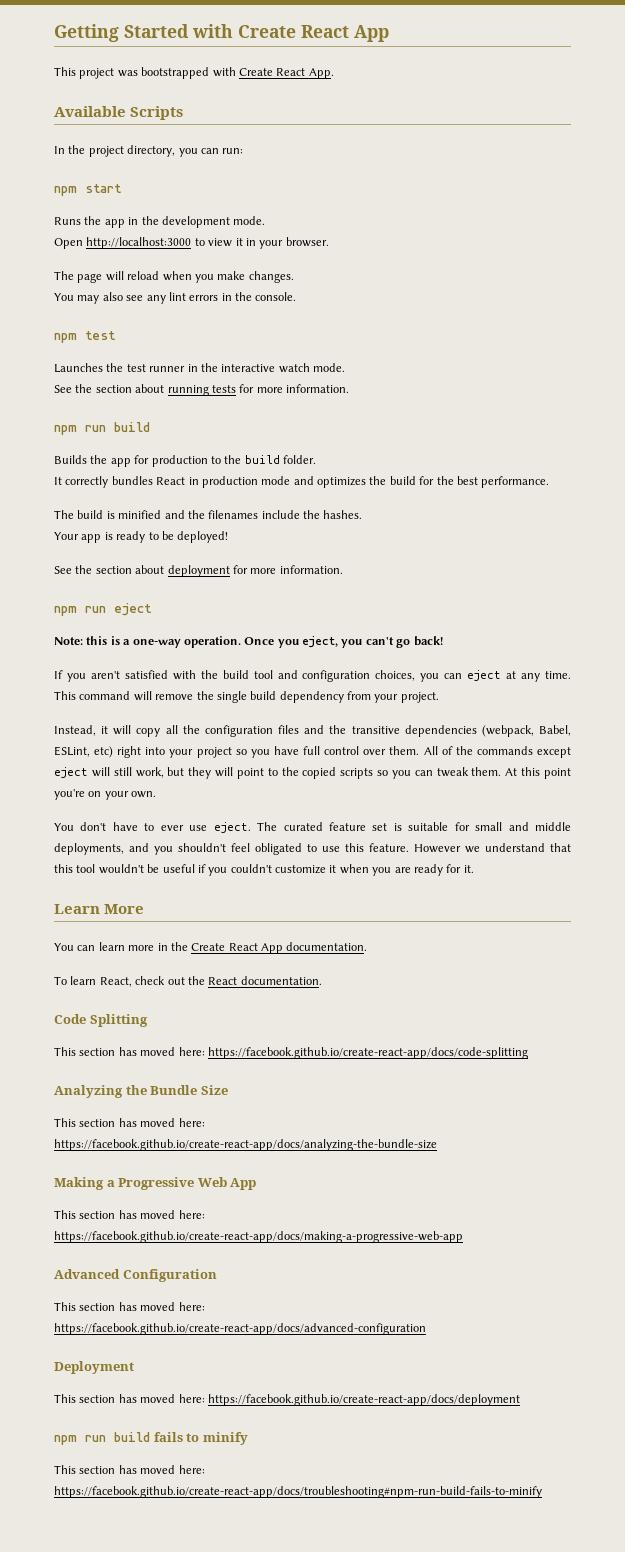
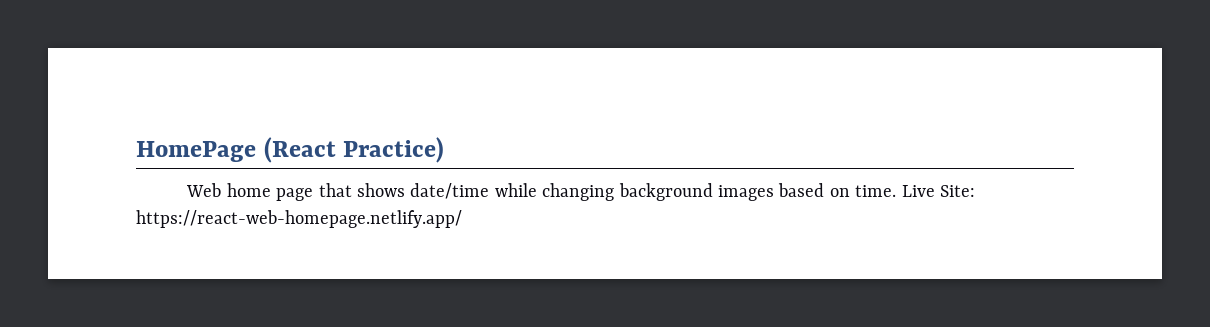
[54,24,389,42] [54,67,334,79] [54,106,184,120] [54,145,244,157] [54,184,122,196] [54,216,266,228] [54,237,329,249] [54,271,294,283] [54,292,297,304] [54,331,116,343] [54,363,345,373] [54,384,349,396] [54,422,150,435] [54,455,316,467] [54,476,550,488] [54,510,363,519] [54,531,229,543] [54,565,343,577] [54,603,152,616] [54,636,443,648] [54,670,571,682] [54,691,439,703] [54,725,571,737] [54,746,572,758] [54,767,572,779] [54,789,157,800] [54,822,571,833] [54,843,571,855] [54,864,474,876] [54,904,145,914] [54,942,368,954] [54,976,322,987] [54,1014,148,1027] [54,1047,528,1059] [54,1085,228,1098] [54,1118,205,1127] [54,1139,437,1151] [54,1177,257,1190] [54,1210,205,1219] [54,1231,463,1243] [54,1269,217,1282] [54,1302,205,1311] [54,1323,426,1335] [54,1361,134,1374] [54,1394,520,1406] [54,1432,248,1445] [54,1465,205,1474] [54,1486,542,1498] Getting Started with Create React App // This project was bootstrapped with Create React App. // Available Scripts // In the project directory, you can run: // npm start // Runs the app in the development mode. // Open http://localhost:3000 to view it in your browser. // The page will reload when you make changes. // You may also see any lint errors in the console. // npm test // Launches the test runner in the interactive watch mode. // See the section about running tests for more information. // npm run build // Builds the app for production to the build folder. // It correctly bundles React in production mode and optimizes the build for the best performance. // The build is minified and the filenames include the hashes. // Your app is ready to be deployed! // See the section about deployment for more information. // npm run eject // Note: this is a one-way operation. Once you eject, you can't go back! // If you aren't satisfied with the build tool and configuration choices, you can eject at any time. This command will remove the single build dependency from your project. // Instead, it will copy all the configuration files and the transitive dependencies (webpack, Babel, ESLint, etc) right into your project so you have full control over them. All of the commands except eject will still work, but they will point to the copied scripts so you can tweak them. At this point you're on your own. // You don't have to ever use eject. The curated feature set is suitable for small and middle deployments, and you shouldn't feel obligated to use this feature. However we understand that this tool wouldn't be useful if you couldn't customize it when you are ready for it. // Learn More // You can learn more in the Create React App documentation. // To learn React, check out the React documentation. // Code Splitting // This section has moved here: https://facebook.github.io/create-react-app/docs/code-splitting // Analyzing the Bundle Size // This section has moved here: https://facebook.github.io/create-react-app/docs/analyzing-the-bundle-size // Making a Progressive Web App // This section has moved here: https://facebook.github.io/create-react-app/docs/making-a-progressive-web-app // Advanced Configuration // This section has moved here: https://facebook.github.io/create-react-app/docs/advanced-configuration // Deployment // This section has moved here: https://facebook.github.io/create-react-app/docs/deployment // npm run build fails to minify // This section has moved here: https://facebook.github.io/create-react-app/docs/troubleshooting#npm-run-build-fails-to-minify -> [136,137,445,163] [186,183,975,201] [136,210,462,228] HomePage (React Practice) // Web home page that shows date/time while changing background images based on time. Live Site: https://react-web-homepage.netlify.app/

